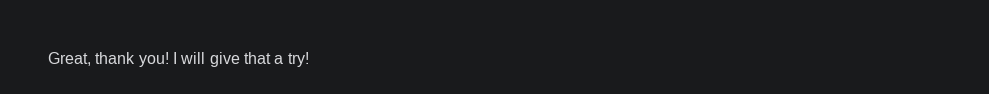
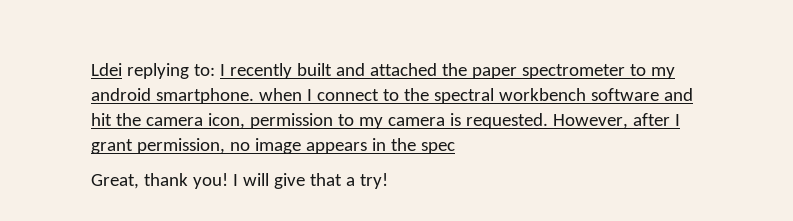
(48, 59) none -> [91,63,675,79] [91,88,693,104] [91,113,680,129] [91,138,455,154] Ldei replying to: I recently built and attached the paper spectrometer to my android smartphone. when I connect to the spectral workbench software and hit the camera icon, permission to my camera is requested. However, after I grant permission, no image appears in the spec //

